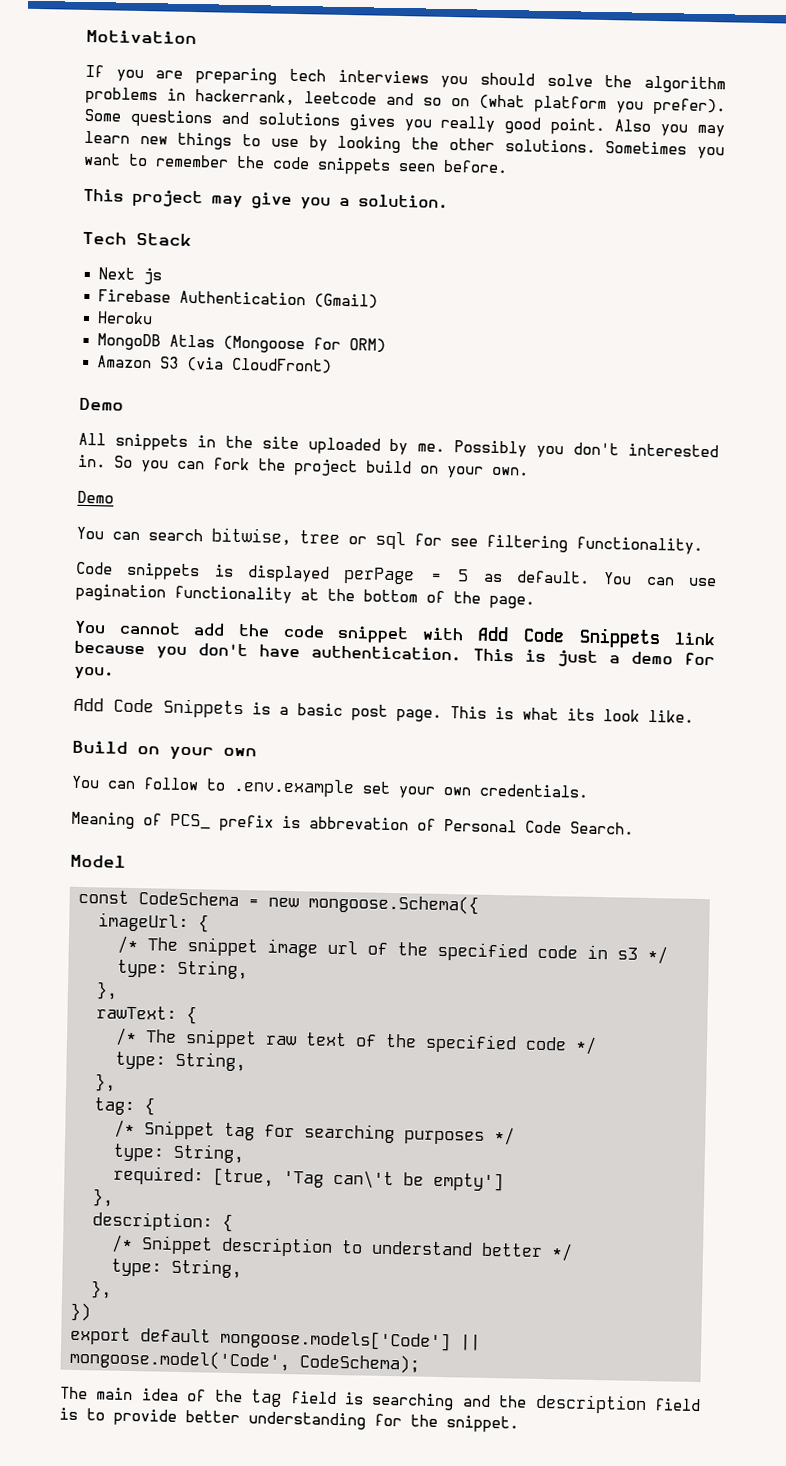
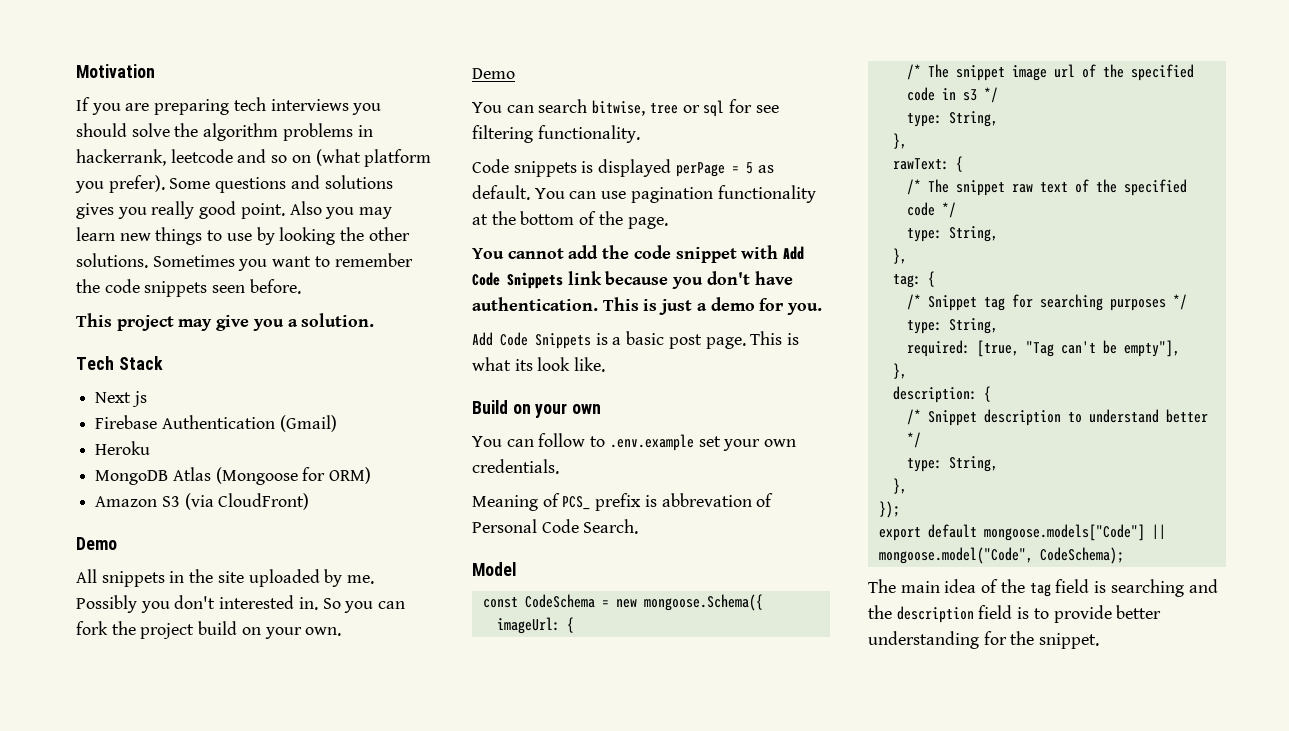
[283,1169,504,1192] 'Tag can\'t be empty'] -> [1025,340,1180,357] "Tag can't be empty"],
[70,1302,91,1322] }) -> [878,501,900,518] });
[220,1328,481,1352] [69,1348,290,1372] mongoose.models['Code'] || mongoose.model('Code', -> [983,524,1166,541] [878,547,1033,564] mongoose.models["Code"] || mongoose.model("Code",

